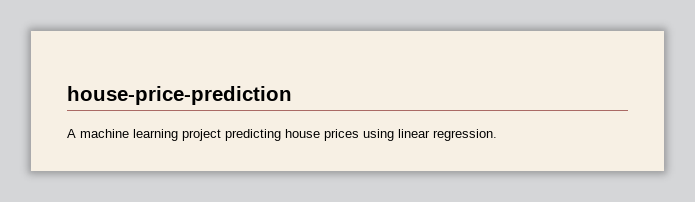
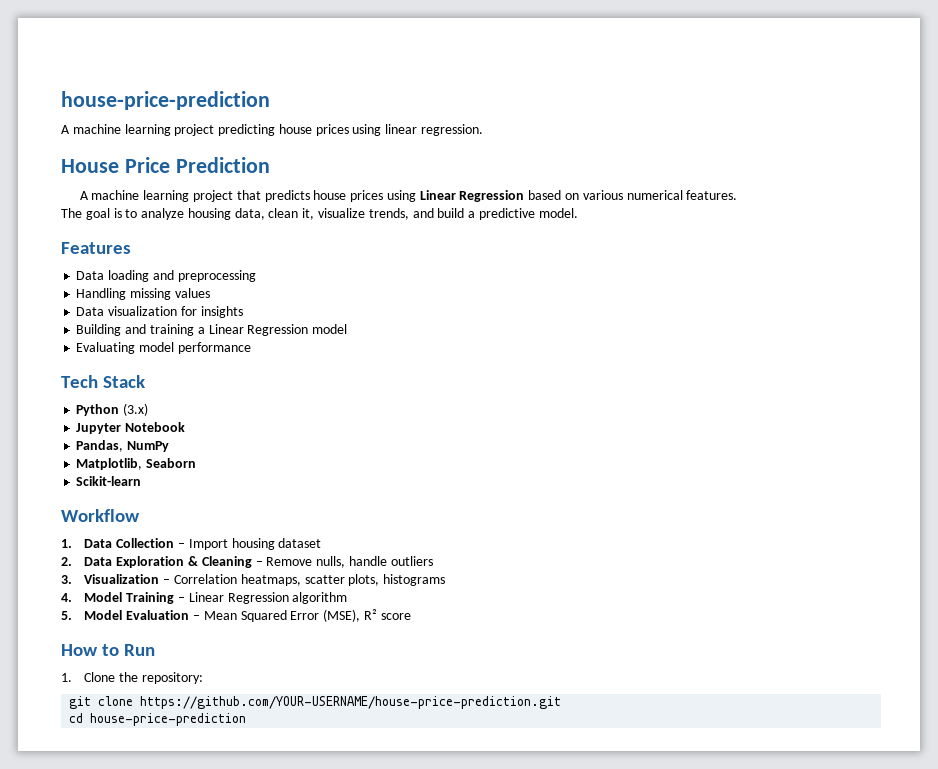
(497, 135) none -> [61,157,270,173] [79,190,738,202] [61,208,578,220] [61,242,131,254] [76,270,256,282] [76,288,210,300] [76,306,243,318] [76,324,348,336] [76,342,251,354] [61,375,146,388] [76,403,149,416] [76,422,186,434] [76,440,170,452] [76,458,197,470] [76,476,142,486] [61,509,140,522] [61,538,322,550] [61,556,433,568] [61,574,446,586] [61,592,348,604] [61,609,411,622] [61,644,156,656] [61,672,203,684] [69,696,562,709] [69,713,247,726] // House Price Prediction // A machine learning project that predicts house prices using Linear Regression based on various numerical features. // The goal is to analyze housing data, clean it, visualize trends, and build a predictive model. // Features // Data loading and preprocessing // Handling missing values // Data visualization for insights // Building and training a Linear Regression model // Evaluating model performance // Tech Stack // Python (3.x) // Jupyter Notebook // Pandas, NumPy // Matplotlib, Seaborn // Scikit-learn // Workflow // 1. Data Collection – Import housing dataset // 2. Data Exploration & Cleaning – Remove nulls, handle outliers // 3. Visualization – Correlation heatmaps, scatter plots, histograms // 4. Model Training – Linear Regression algorithm // 5. Model Evaluation – Mean Squared Error (MSE), R² score // How to Run // 1. Clone the repository: // git clone https://github.com/YOUR-USERNAME/house-price-prediction.git // cd house-price-prediction

